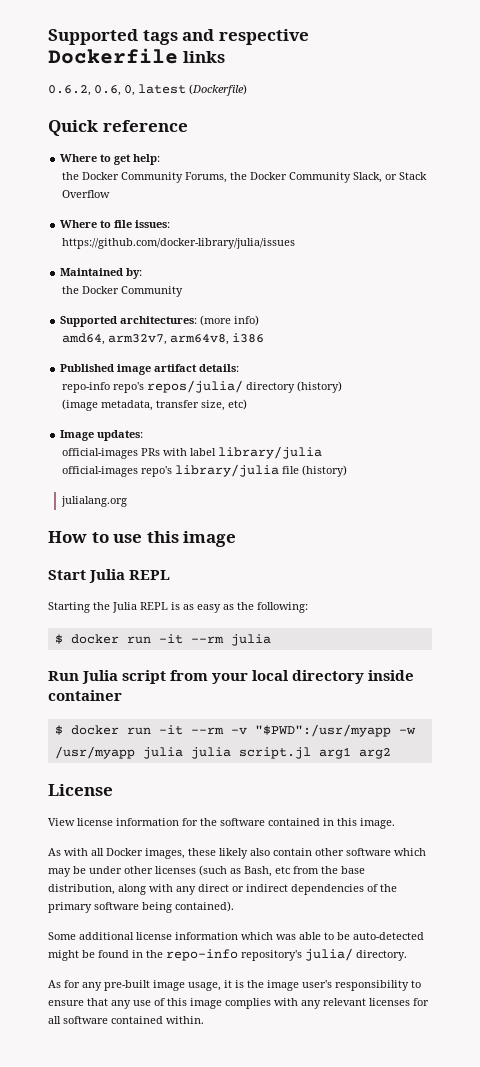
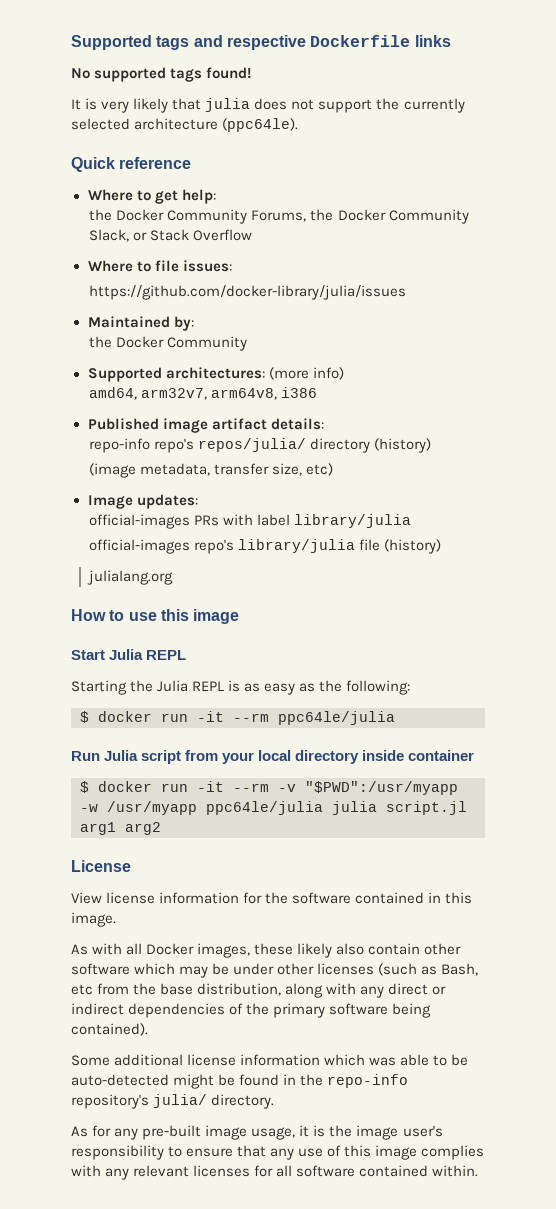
[48,84,247,96] 0.6.2, 0.6, 0, latest (Dockerfile) -> [71,67,252,82] [71,98,465,113] [71,118,299,132] No supported tags found! // It is very likely that julia does not support the currently selected architecture (ppc64le).
[230,634,271,646] julia -> [278,711,395,725] ppc64le/julia
[142,747,183,759] julia -> [206,801,323,815] ppc64le/julia

